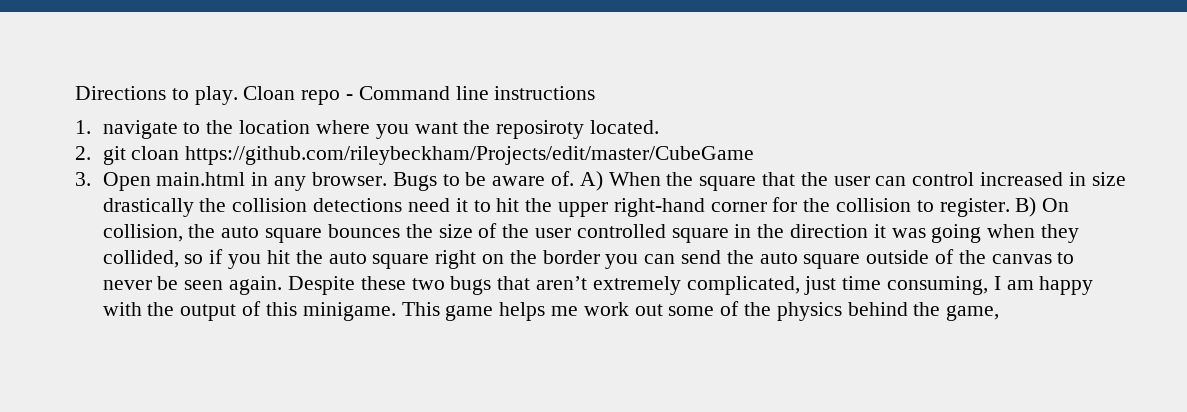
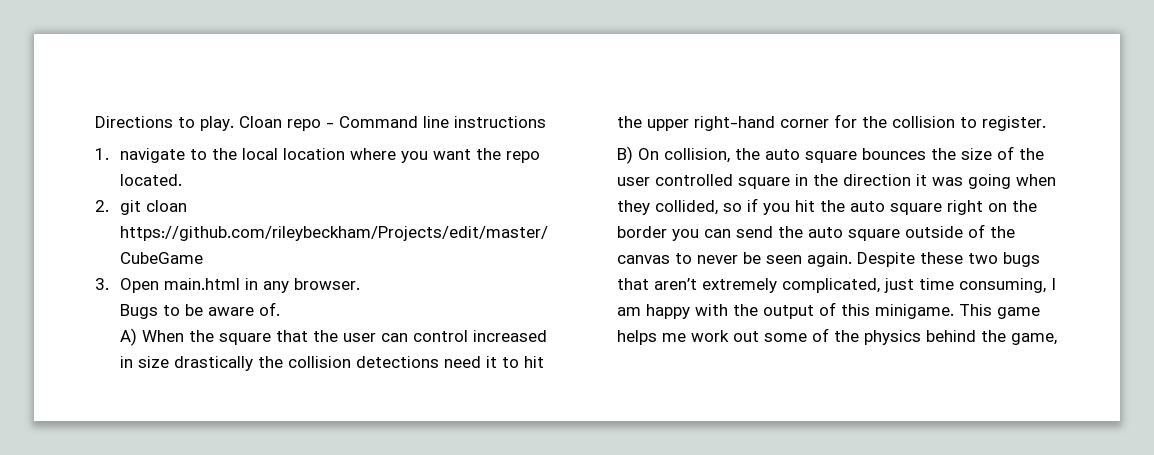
(234, 127) none -> [241,148,278,160] local
[496,120,585,139] reposiroty -> [505,151,540,163] repo
(387, 179) none -> (360, 284) //
(574, 178) none -> (280, 309) //
(1010, 207) none -> (1046, 123) //

